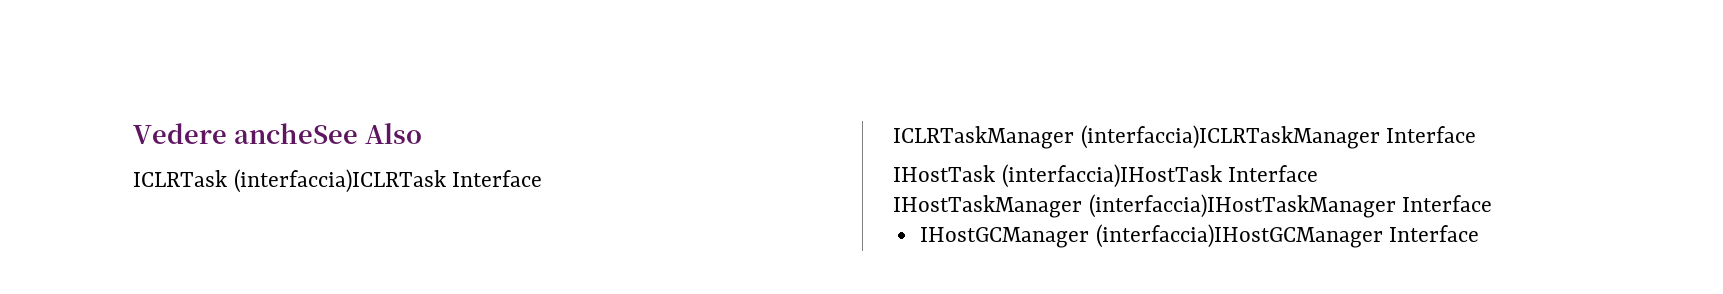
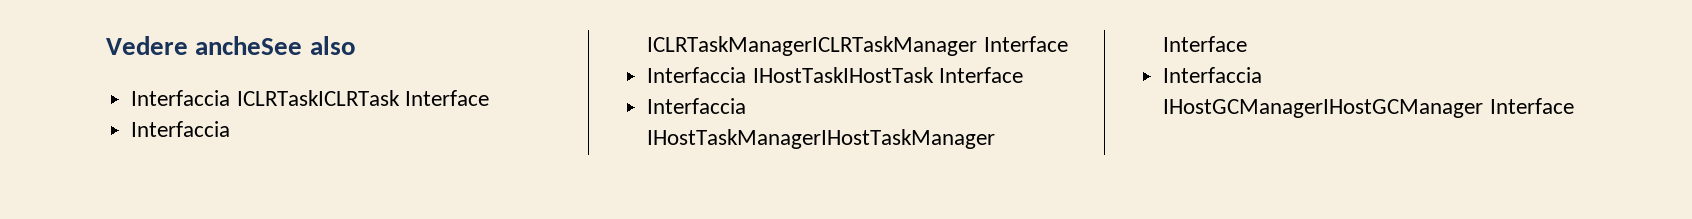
[364,123,422,144] [133,169,543,193] [893,125,1477,149] [893,164,1319,188] [893,194,1493,218] [919,224,1383,248] Also // ICLRTask (interfaccia)ICLRTask Interface // ICLRTaskManager (interfaccia)ICLRTaskManager Interface // IHostTask (interfaccia)IHostTask Interface // IHostTaskManager (interfaccia)IHostTaskManager Interface // IHostGCManager (interfaccia)IHostGCManager -> [309,36,356,55] [131,90,489,106] [131,121,231,137] [647,36,1068,56] [647,67,1023,83] [647,98,747,114] [647,129,996,149] [1163,36,1248,52] [1163,67,1263,83] [1163,99,1484,118] also // Interfaccia ICLRTaskICLRTask Interface // Interfaccia ICLRTaskManagerICLRTaskManager Interface // Interfaccia IHostTaskIHostTask Interface // Interfaccia IHostTaskManagerIHostTaskManager Interface // Interfaccia IHostGCManagerIHostGCManager

